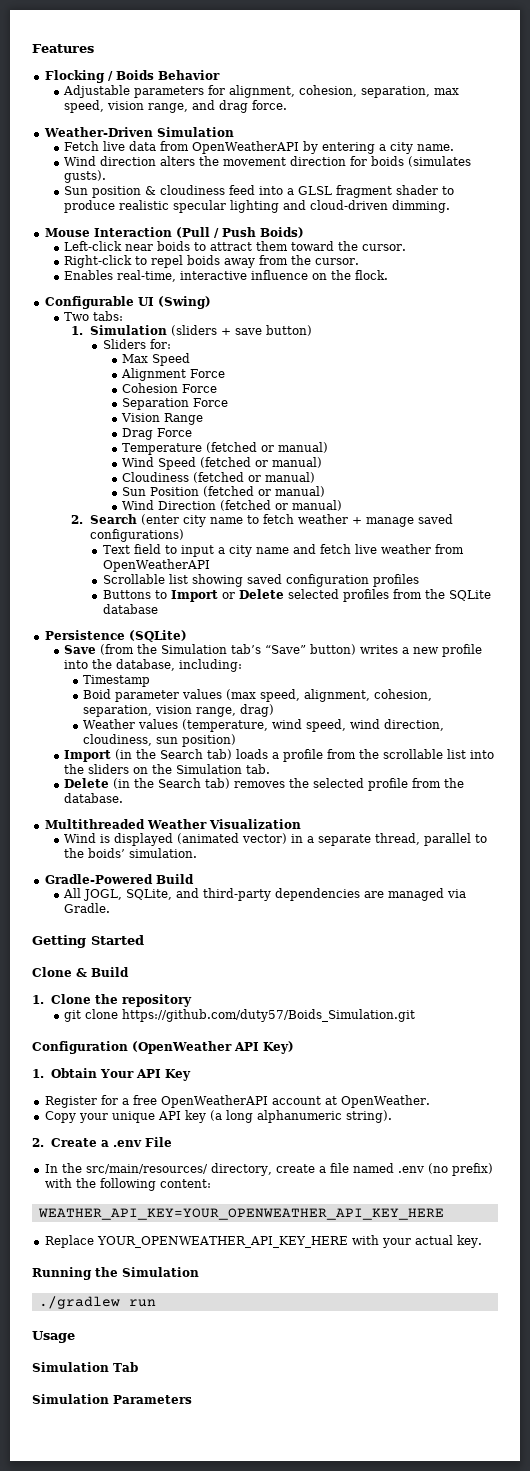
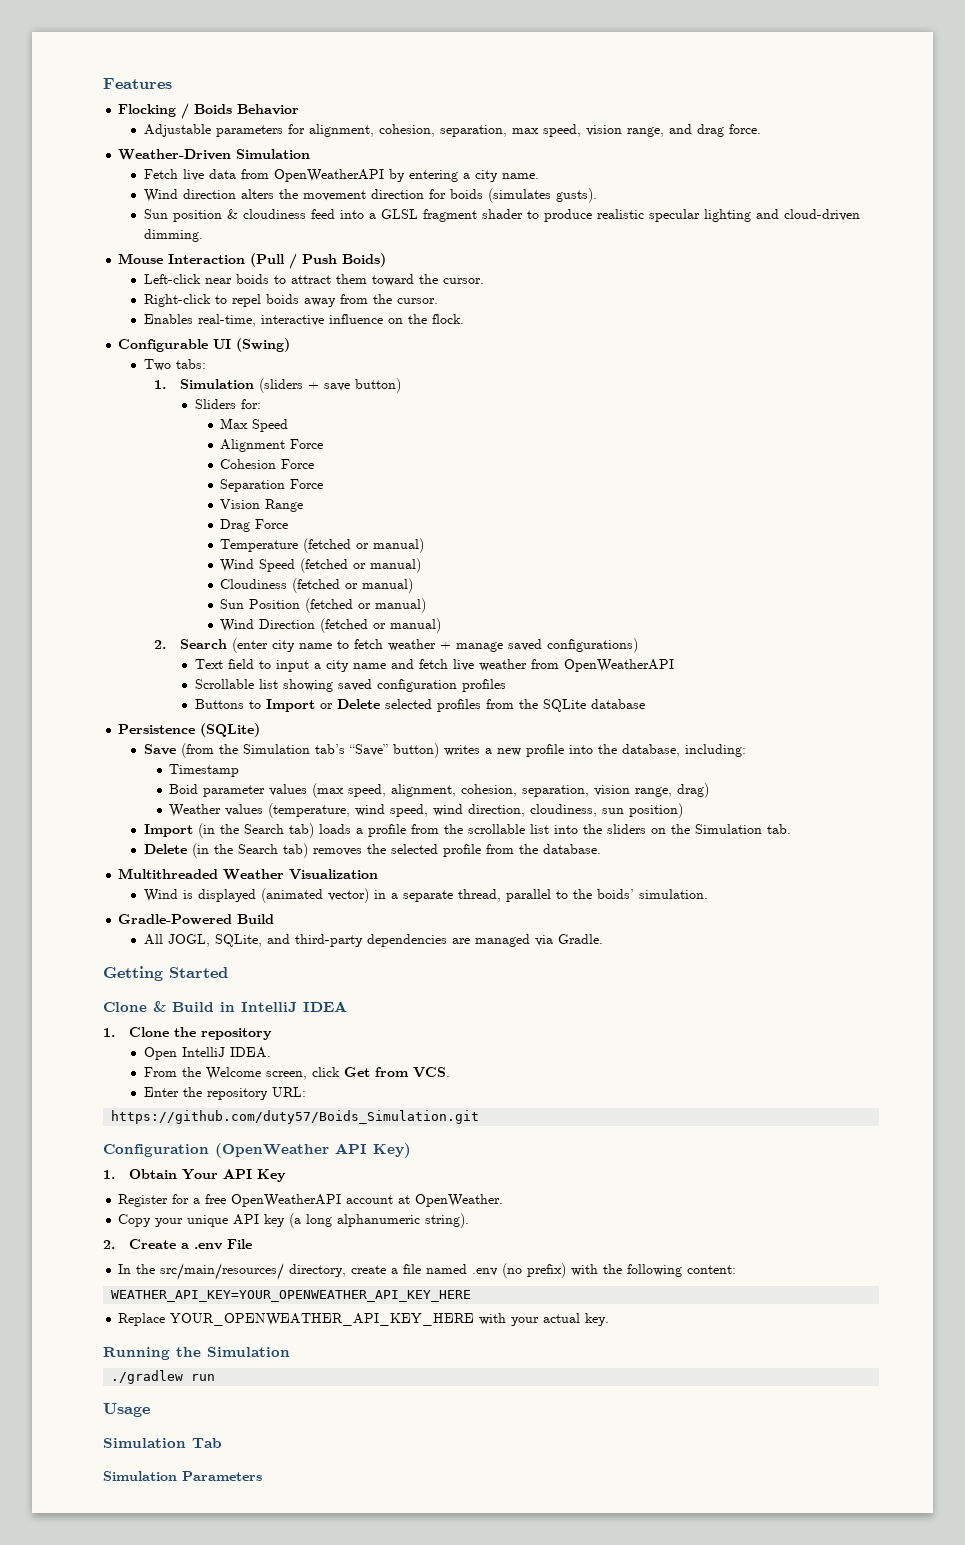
(129, 972) none -> [220,1001,347,1012] in IntelliJ IDEA
[64,1009,119,1022] git clone -> [143,1047,271,1060] [143,1067,450,1080] [143,1087,306,1100] Open IntelliJ IDEA. // From the Welcome screen, click Get from VCS. // Enter the repository URL: //

